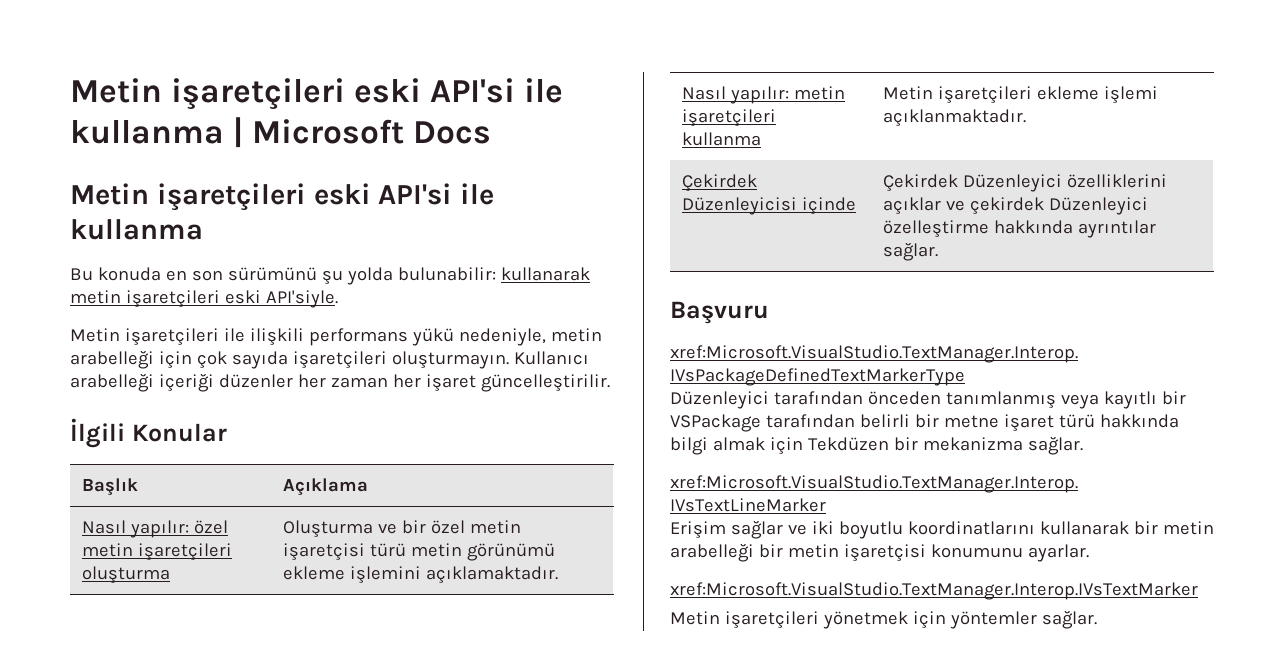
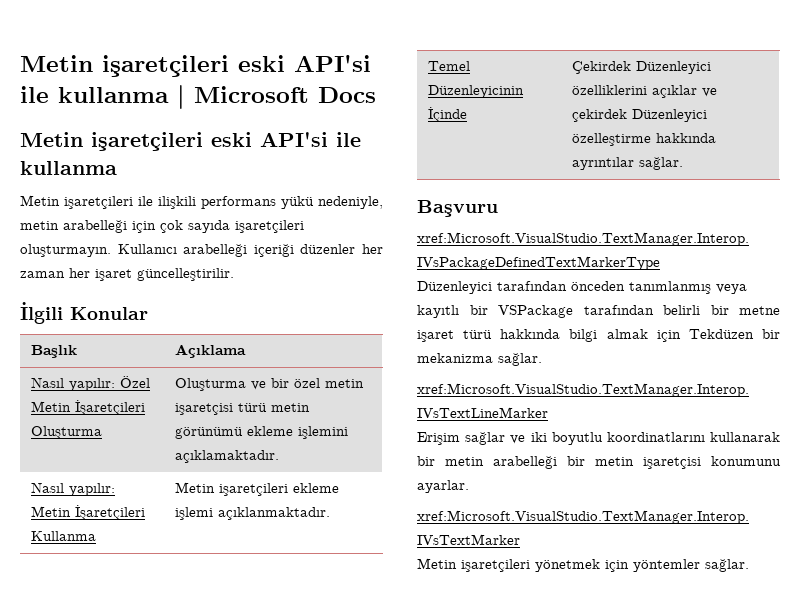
[70,267,590,285] [70,290,338,308] // Bu konuda en son sürümünü şu yolda bulunabilir: kullanarak metin işaretçileri eski API'siyle. -> (117, 168) none
[194,520,229,534] [82,543,233,561] [82,566,171,584] özel metin işaretçileri oluşturma -> [119,376,150,388] [30,400,145,415] [30,426,102,439] Özel Metin İşaretçileri Oluşturma
[794,86,846,100] [682,109,777,127] [682,132,762,146] metin işaretçileri kullanma -> [30,505,145,520] [30,531,96,541] Metin İşaretçileri Kullanma
[682,174,758,192] [682,197,857,215] Çekirdek Düzenleyicisi içinde -> [427,61,470,71] [427,85,524,98] [427,107,467,122] Temel Düzenleyicinin İçinde

